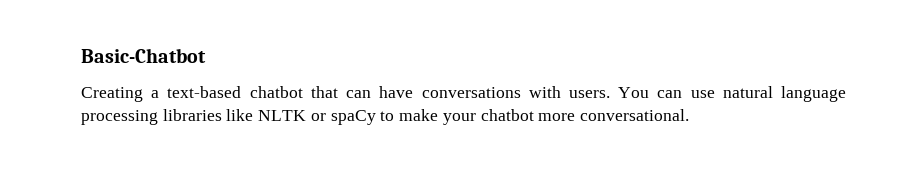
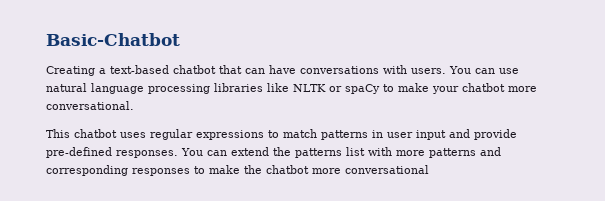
(689, 115) none -> [46,129,517,140] [46,147,501,158] [46,165,429,176] // This chatbot uses regular expressions to match patterns in user input and provide pre-defined responses. You can extend the patterns list with more patterns and corresponding responses to make the chatbot more conversational

